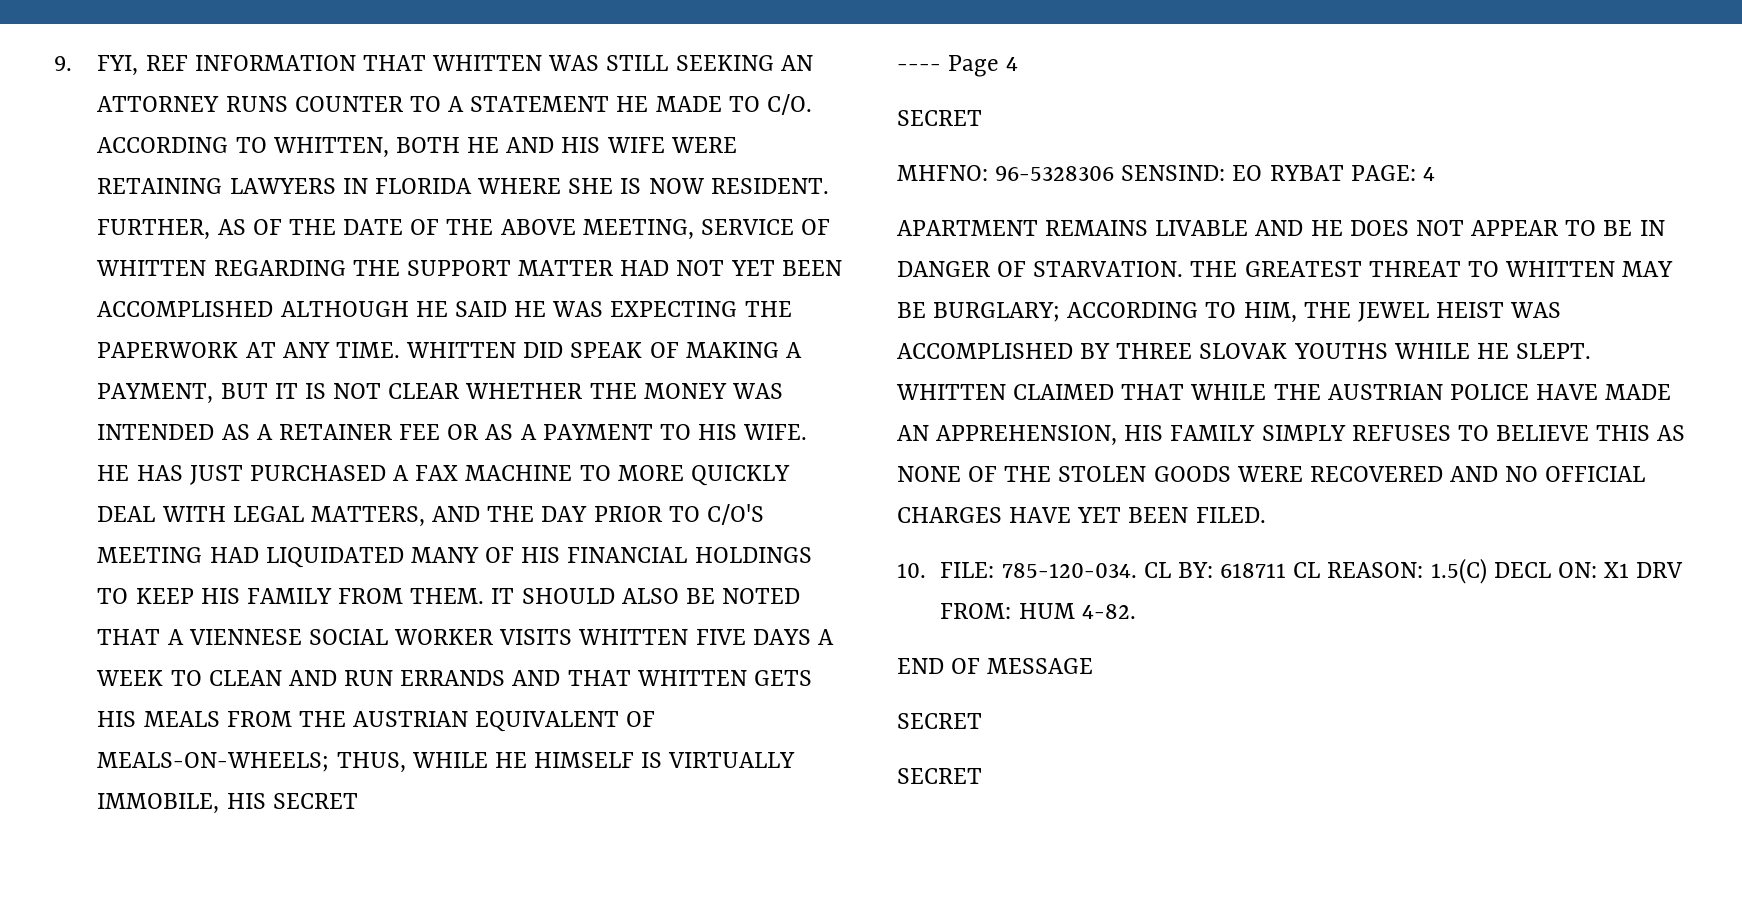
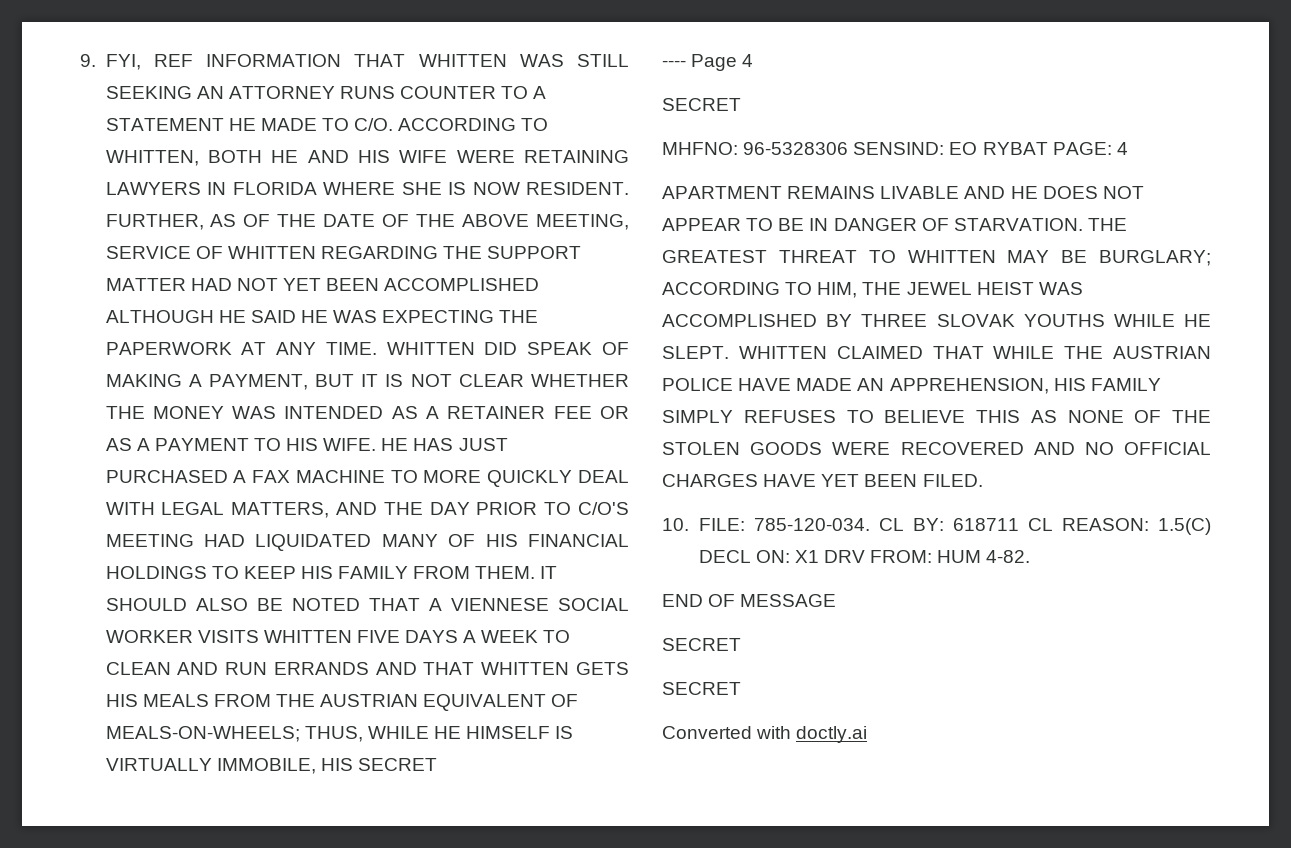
(982, 776) none -> [662,726,868,743] // Converted with doctly.ai

